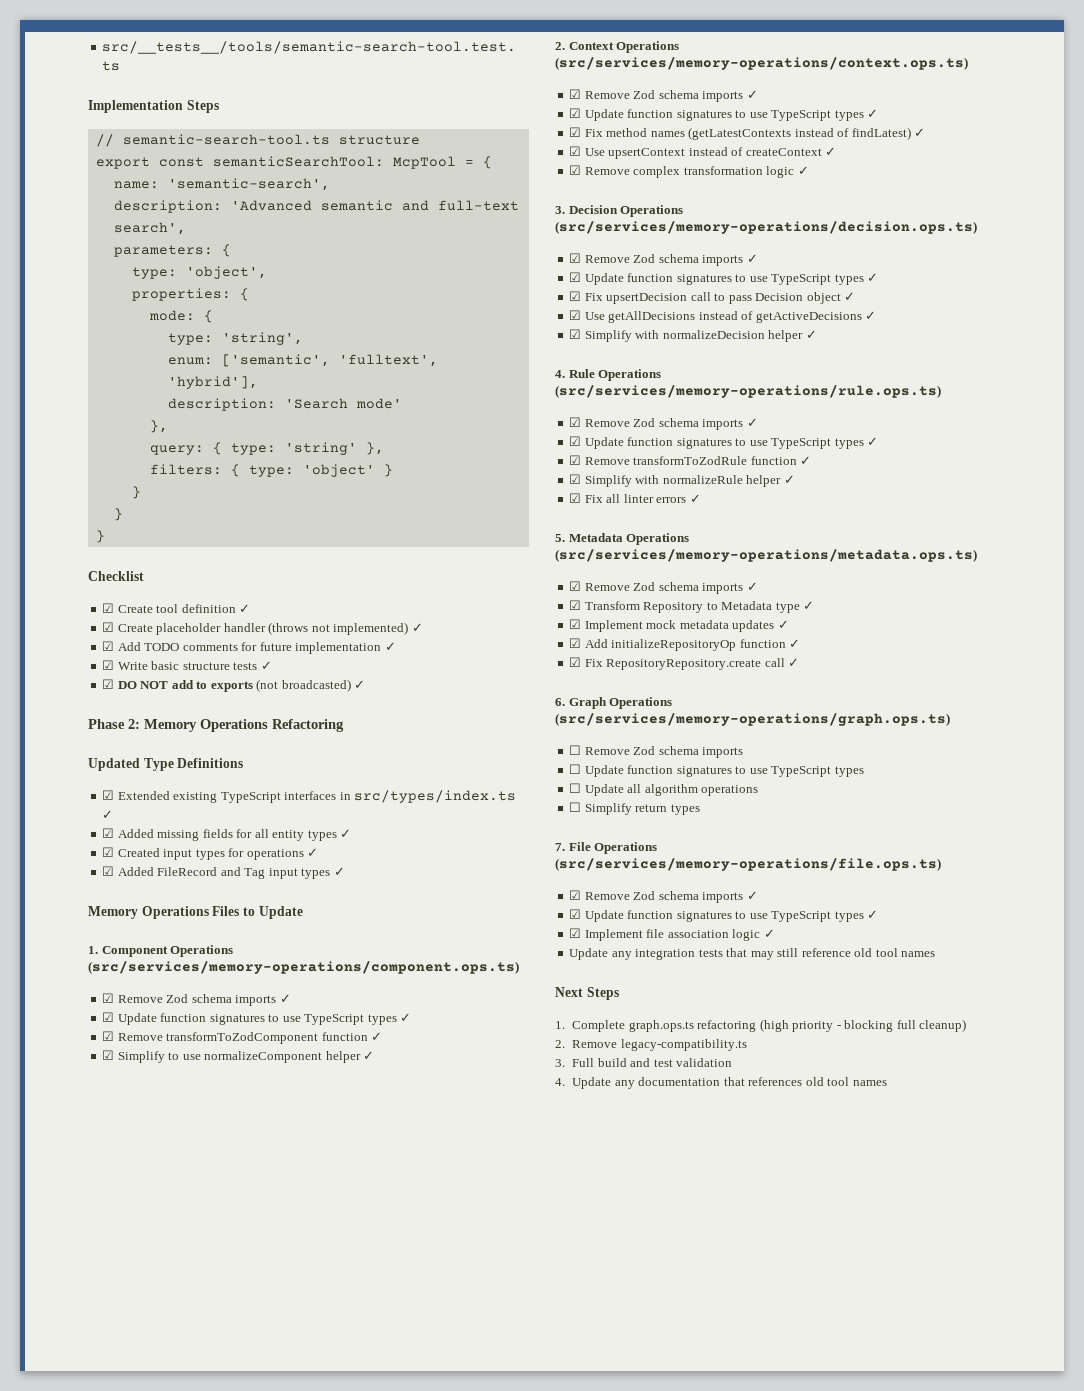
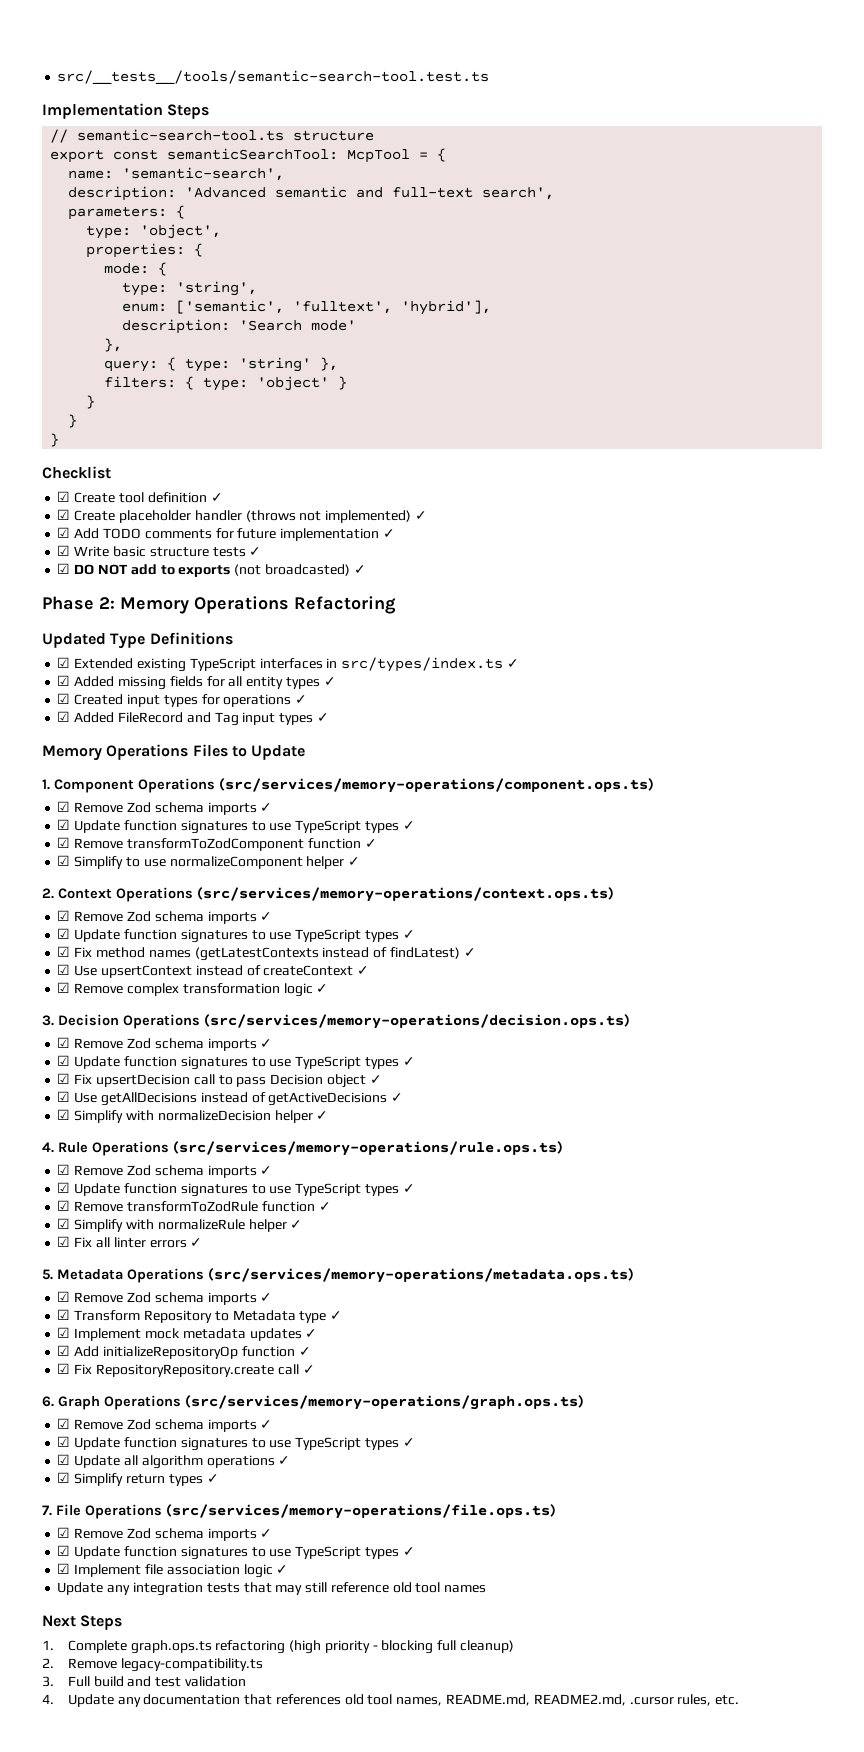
[569,745,744,758] [569,764,864,777] [569,783,582,793] ☐ Remove Zod schema imports // ☐ Update function signatures to use TypeScript types // ☐ -> [57,1418,273,1432] [57,1436,415,1451] [57,1454,71,1465] ☑ Remove Zod schema imports ✓ // ☑ Update function signatures to use TypeScript types ✓ // ☑
[569,802,582,812] // ☐ -> [278,1456,291,1465] [57,1472,71,1483] ✓ // ☑
(700, 809) none -> [206,1474,219,1483] ✓
[852,1080,887,1086] names -> [396,1694,740,1706] names, README.md, README2.md, .cursor rules, etc.

